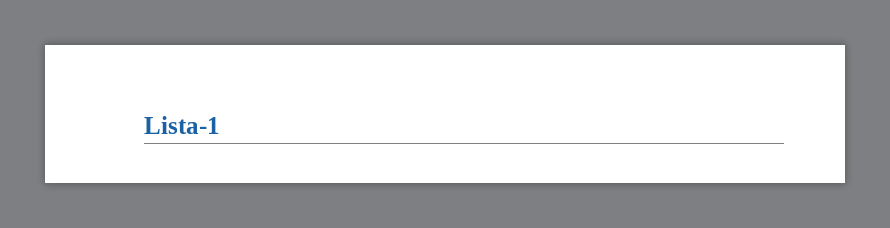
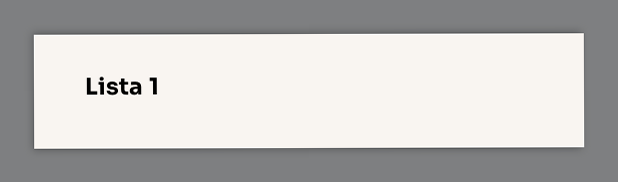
[144,116,220,134] Lista-1 -> [84,76,161,96] Lista 1

